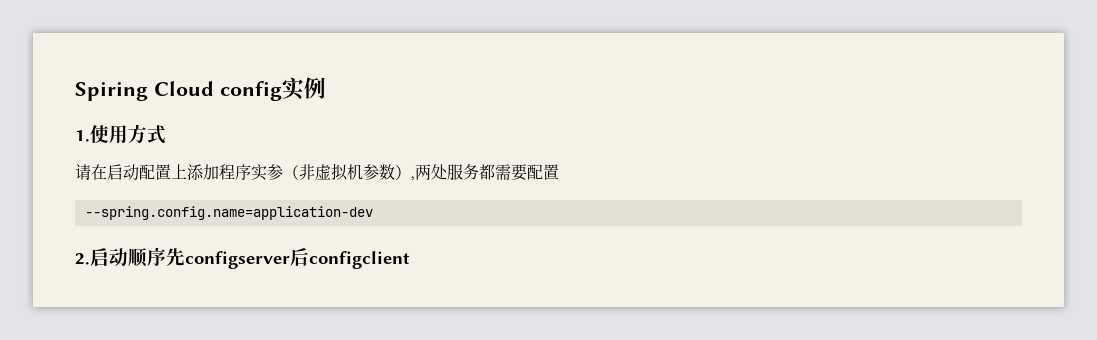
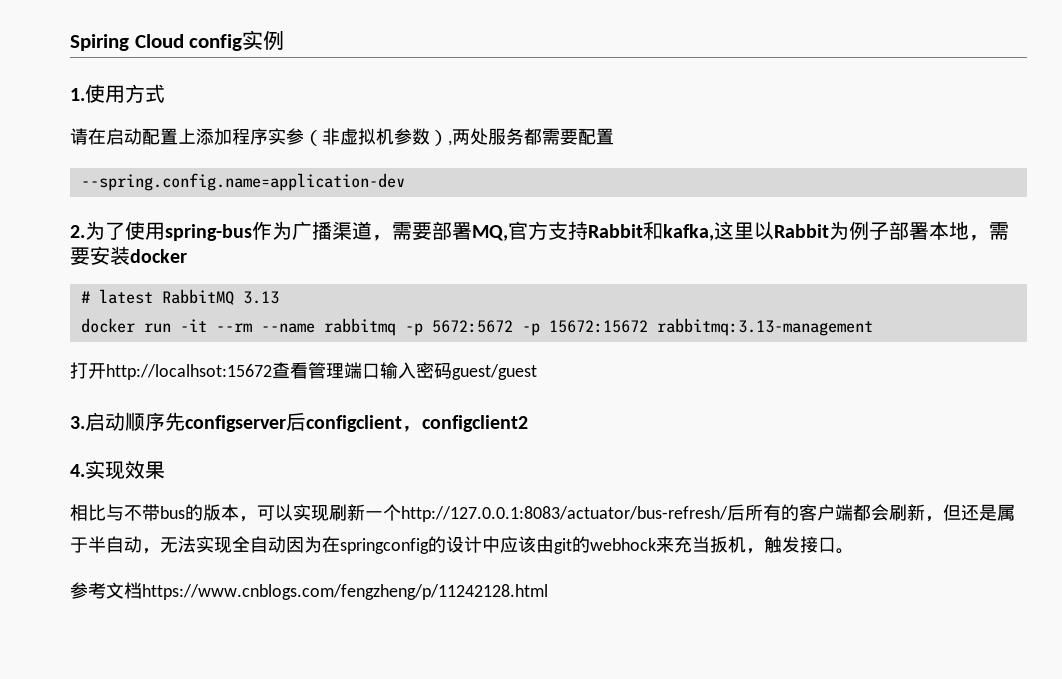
(90, 259) none -> [85,221,1009,241] [70,246,187,265] [80,289,279,305] [80,318,873,336] [70,362,537,380] [70,416,85,429] 为了使用spring-bus作为广播渠道，需要部署MQ,官方支持Rabbit和kafka,这里以Rabbit为例子部署本地，需要安装docker // # latest RabbitMQ 3.13 // docker run -it --rm --name rabbitmq -p 5672:5672 -p 15672:15672 rabbitmq:3.13-management // 打开http://localhsot:15672查看管理端口输入密码guest/guest // 3.
(410, 260) none -> [402,415,528,432] [70,460,165,480] [70,504,1015,522] [70,536,854,554] [70,582,548,600] ，configclient2 // 4.实现效果 // 相比与不带bus的版本，可以实现刷新一个http://127.0.0.1:8083/actuator/bus-refresh/后所有的客户端都会刷新，但还是属于半自动，无法实现全自动因为在springconfig的设计中应该由git的webhock来充当扳机，触发接口。 // 参考文档https://www.cnblogs.com/fengzheng/p/11242128.html

